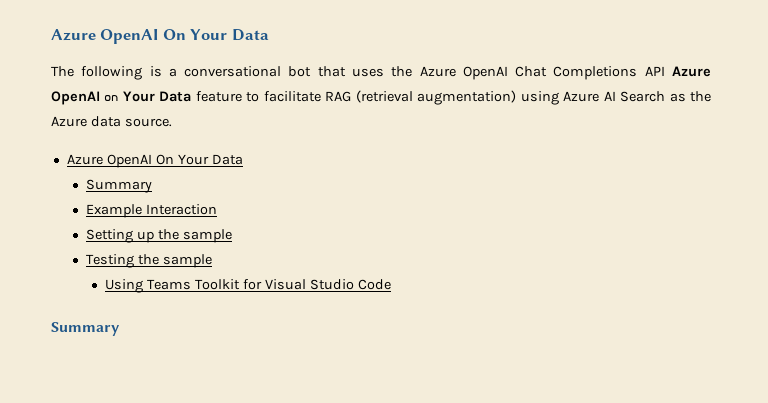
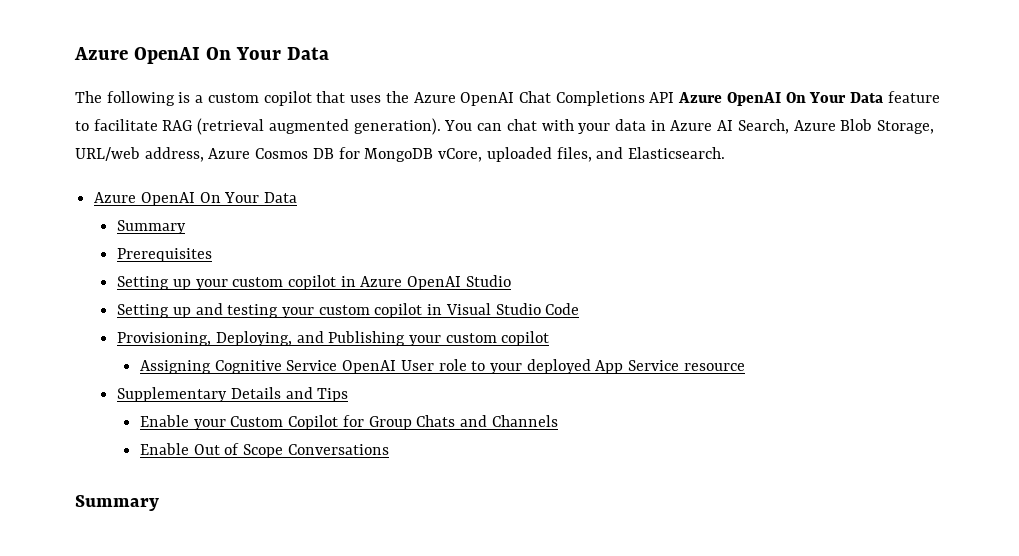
[184,66,312,77] conversational bot -> [207,91,312,106] custom copilot
[104,95,119,101] on -> [785,92,806,103] On
[417,90,711,105] [51,116,172,127] augmentation) using Azure AI Search as the Azure data source. -> [268,118,935,135] [75,147,725,162] augmented generation). You can chat with your data in Azure AI Search, Azure Blob Storage, URL/web address, Azure Cosmos DB for MongoDB vCore, uploaded files, and Elasticsearch.
[86,204,218,218] [86,229,232,243] [86,254,213,268] [105,279,391,293] Example Interaction // Setting up the sample // Testing the sample // Using Teams Toolkit for Visual Studio Code -> [117,248,213,262] [117,275,511,290] [117,303,580,318] [117,331,550,346] [139,359,745,374] [117,387,349,402] [139,415,558,430] [139,443,389,458] Prerequisites // Setting up your custom copilot in Azure OpenAI Studio // Setting up and testing your custom copilot in Visual Studio Code // Provisioning, Deploying, and Publishing your custom copilot // Assigning Cognitive Service OpenAI User role to your deployed App Service resource // Supplementary Details and Tips // Enable your Custom Copilot for Group Chats and Channels // Enable Out of Scope Conversations

